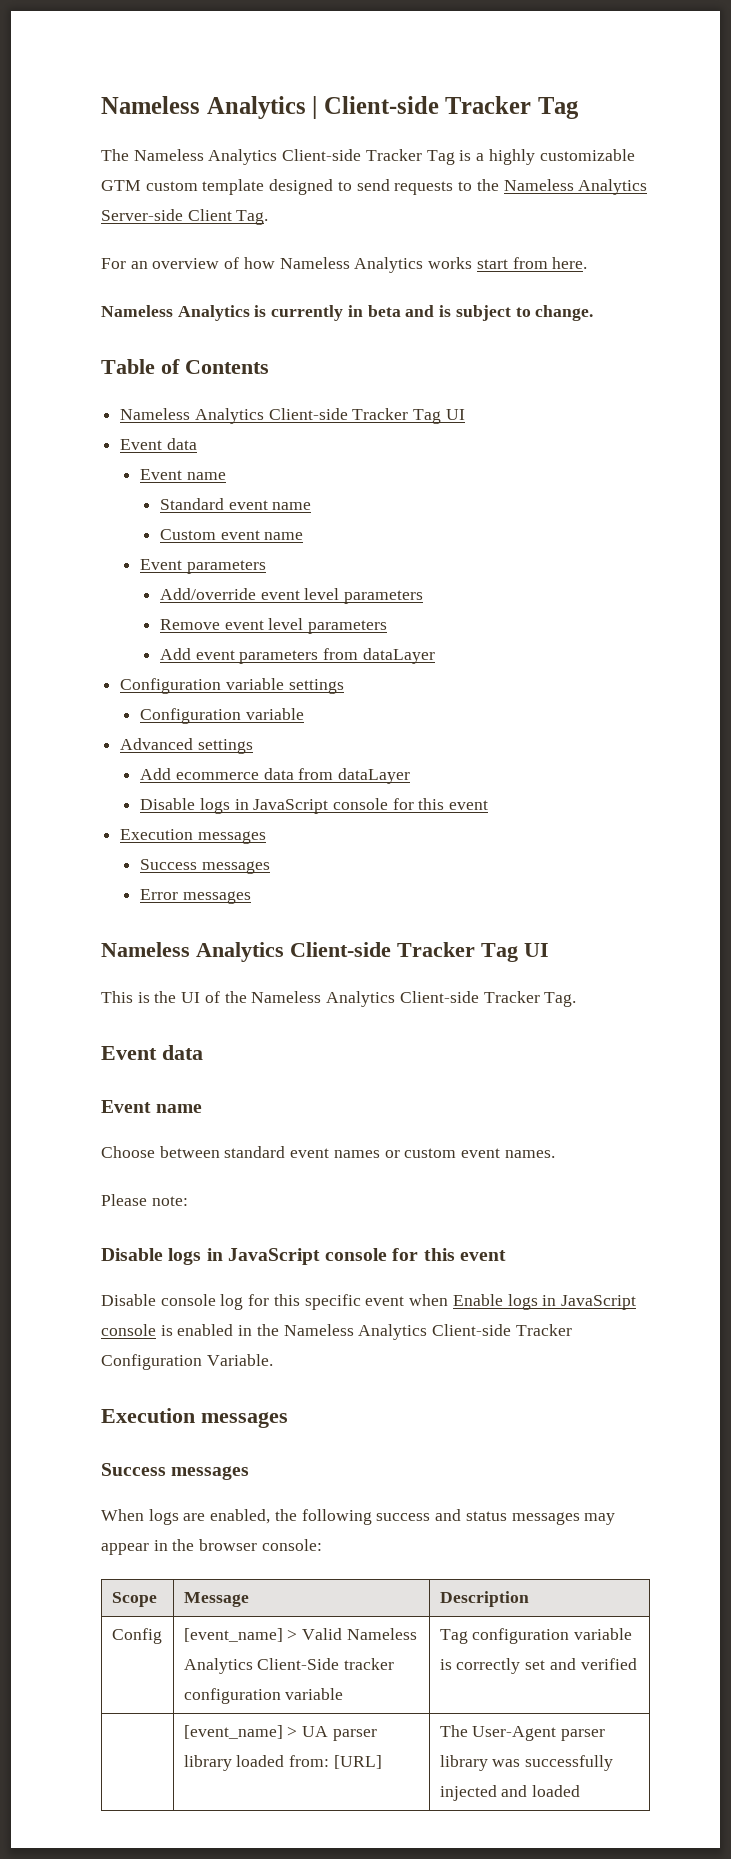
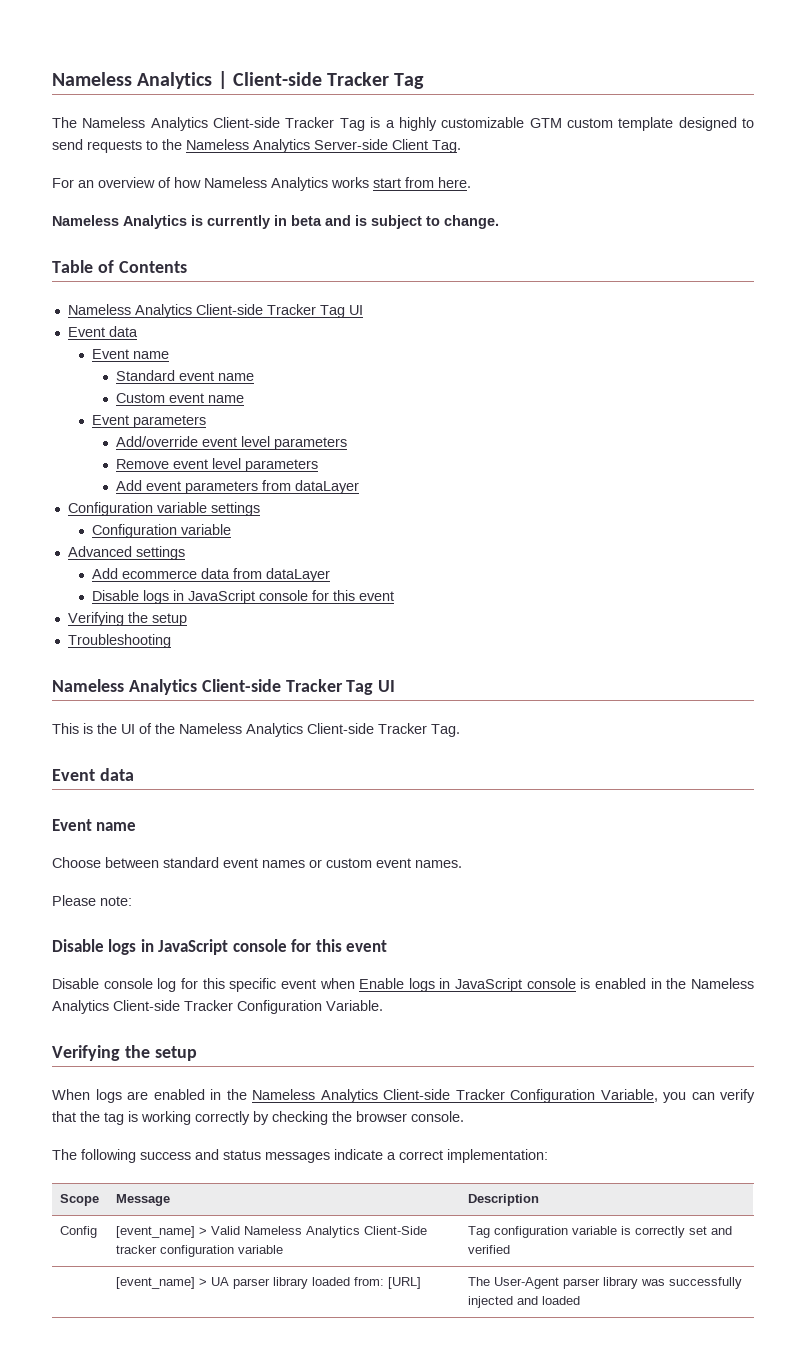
[120,829,266,844] [140,859,270,874] [140,889,251,904] Execution messages // Success messages // Error messages -> [67,612,187,626] [67,634,171,648] Verifying the setup // Troubleshooting
[101,1408,288,1428] [101,1463,250,1480] Execution messages // Success messages -> [52,1045,197,1061] Verifying the setup
[210,1509,297,1524] enabled, the -> [153,1089,755,1103] [52,1111,464,1125] [52,1149,77,1160] enabled in the Nameless Analytics Client-side Tracker Configuration Variable, you can verify that the tag is working correctly by checking the browser console. // The
[584,1513,616,1525] [101,1539,322,1555] may appear in the browser console: -> [334,1149,548,1163] indicate a correct implementation:

